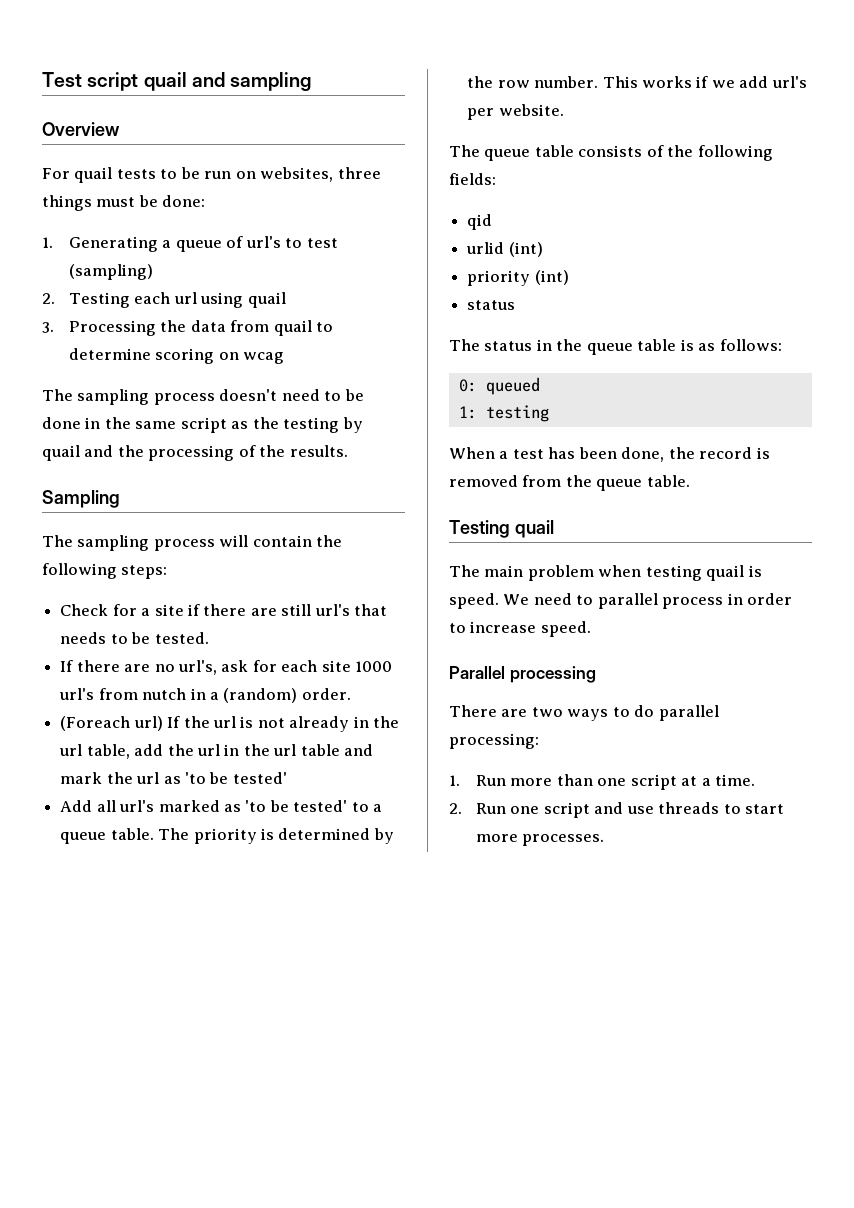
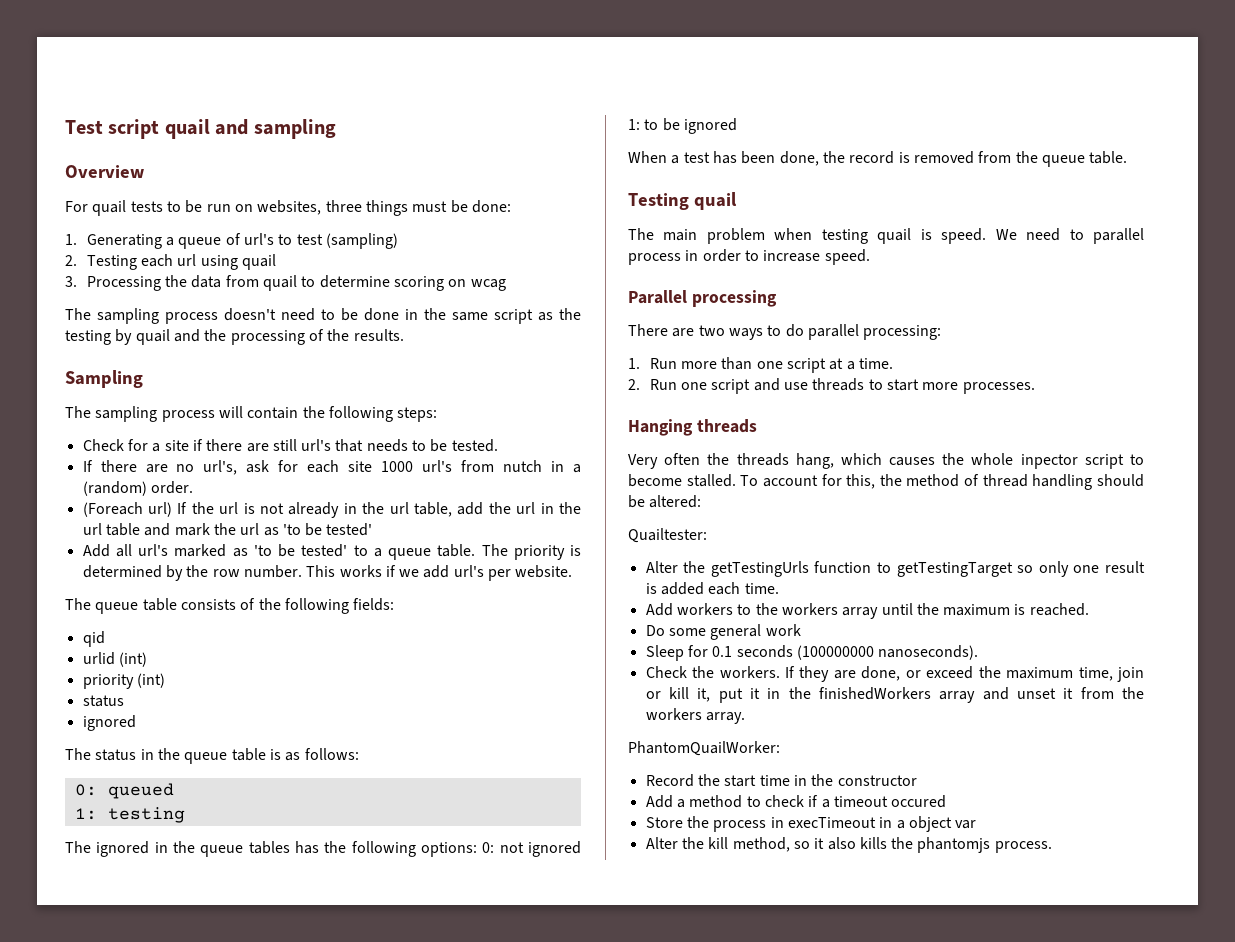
(516, 305) none -> [82,715,136,731] // ignored
(549, 413) none -> [65,841,581,857] [628,118,737,134] // The ignored in the queue tables has the following options: 0: not ignored 1: to be ignored
(605, 840) none -> [628,419,757,436] [628,453,1144,469] [628,474,1144,490] [628,495,702,508] [628,528,707,543] [645,561,1145,577] [645,582,779,595] [645,603,1089,619] [645,624,801,640] [645,645,979,661] [645,666,1144,682] [645,687,1144,703] [645,708,745,724] [628,741,780,756] [645,774,917,787] [645,795,947,808] [645,816,977,832] [645,837,1052,853] // Hanging threads // Very often the threads hang, which causes the whole inpector script to become stalled. To account for this, the method of thread handling should be altered: // Quailtester: // Alter the getTestingUrls function to getTestingTarget so only one result is added each time. // Add workers to the workers array until the maximum is reached. // Do some general work // Sleep for 0.1 seconds (100000000 nanoseconds). // Check the workers. If they are done, or exceed the maximum time, join or kill it, put it in the finishedWorkers array and unset it from the workers array. // PhantomQuailWorker: // Record the start time in the constructor // Add a method to check if a timeout occured // Store the process in execTimeout in a object var // Alter the kill method, so it also kills the phantomjs process.

